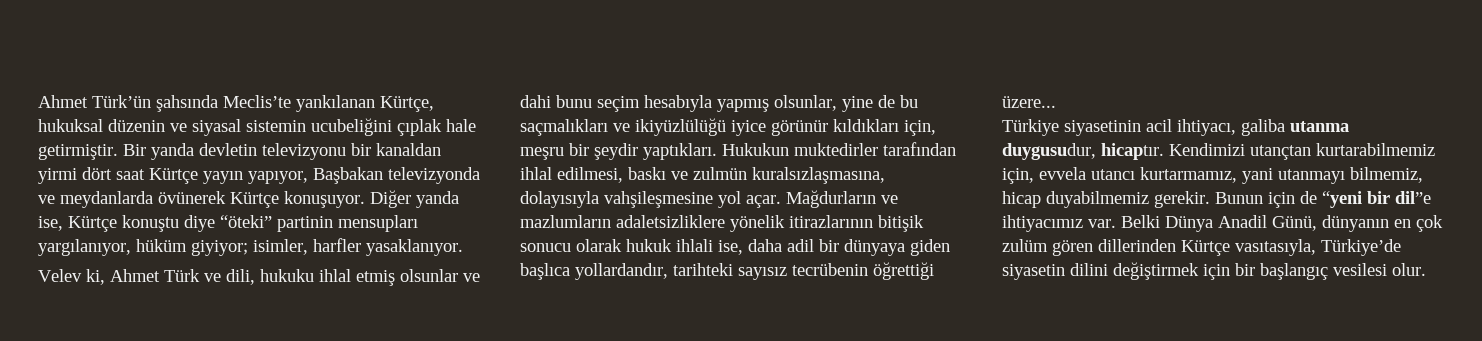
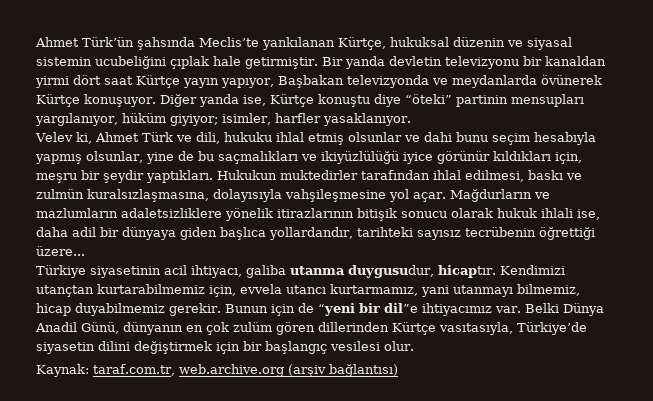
(1426, 269) none -> [36,364,398,377] // Kaynak: taraf.com.tr, web.archive.org (arşiv bağlantısı)

